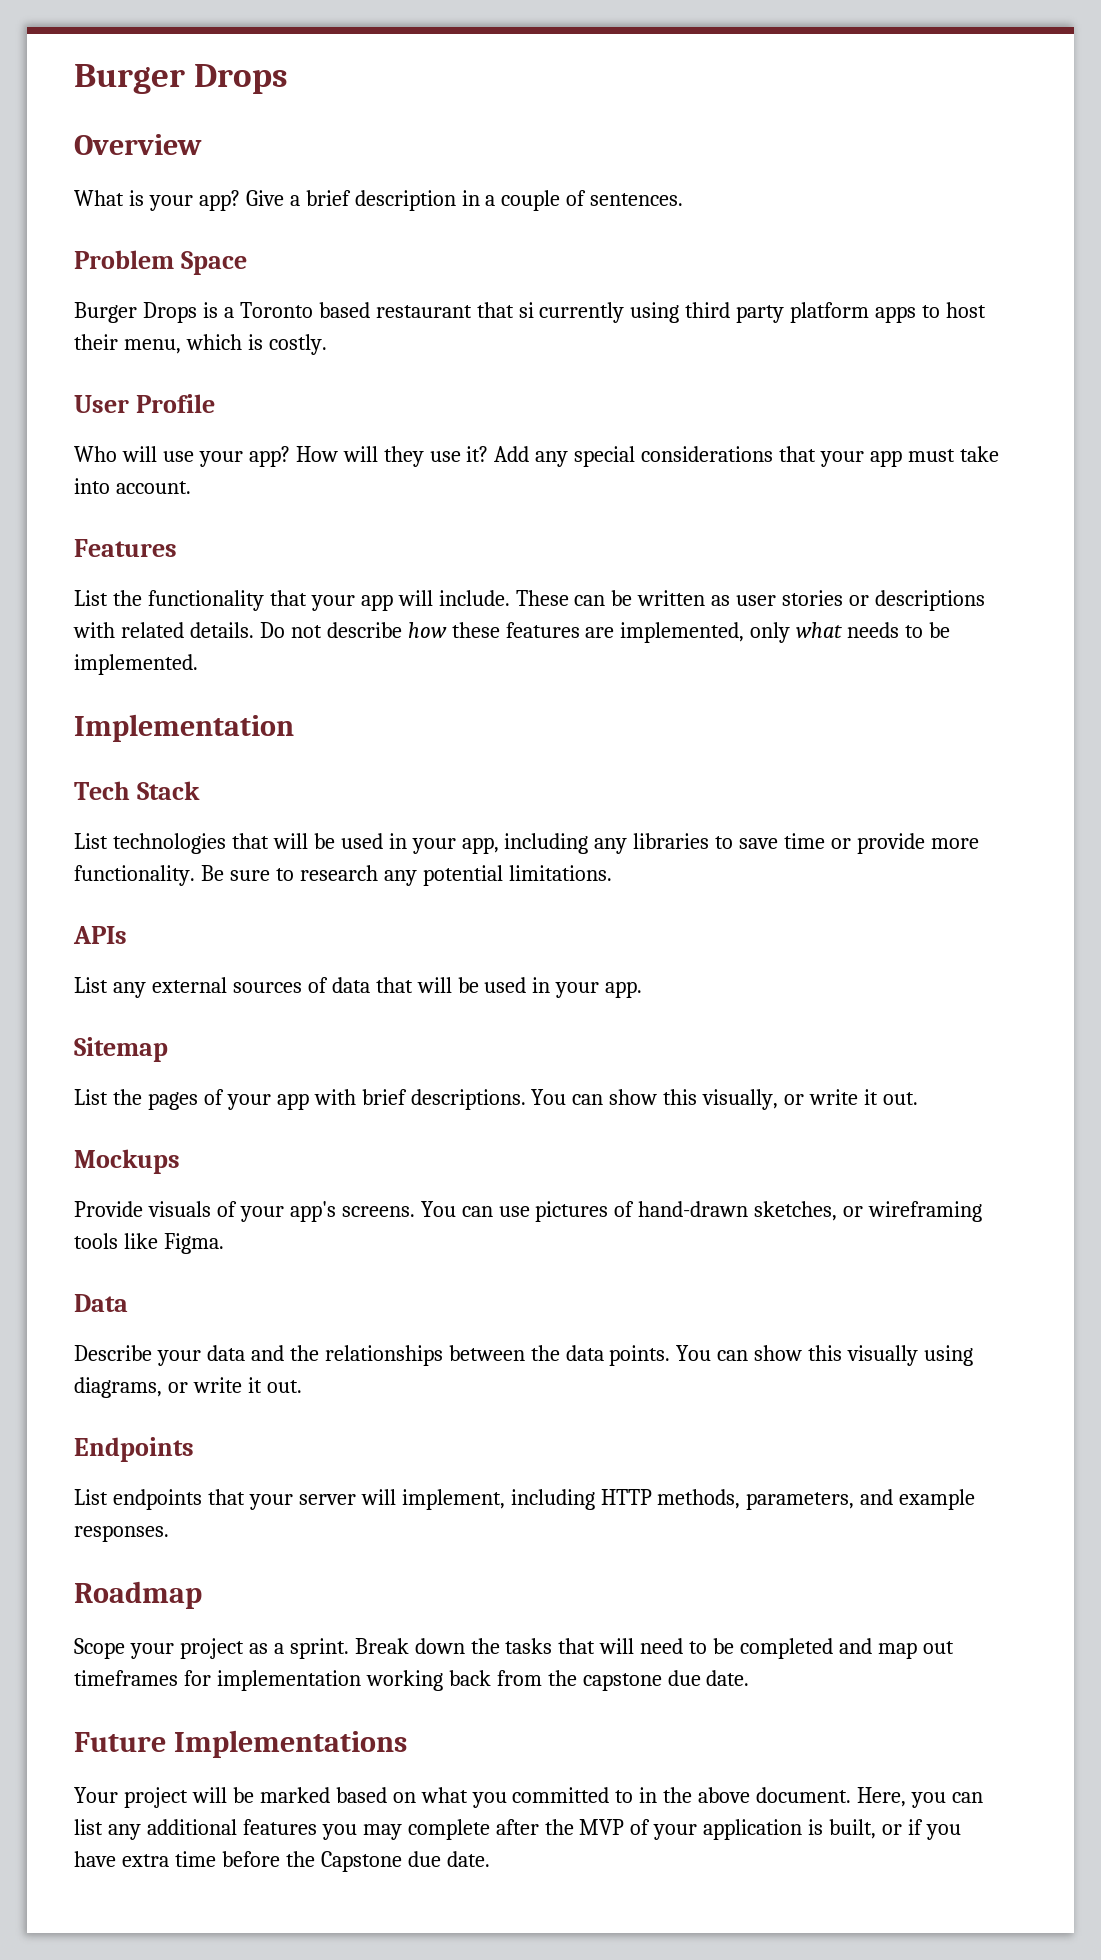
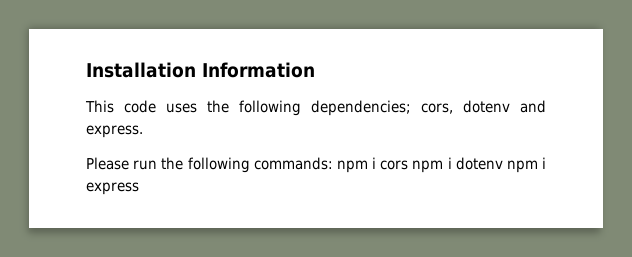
[74,64,289,94] [74,134,202,155] [74,190,684,211] [74,250,247,275] [74,302,987,323] [74,334,327,355] [74,394,215,413] [74,446,999,467] [74,478,191,494] [74,539,177,557] [74,590,986,611] [73,622,951,643] [74,654,198,675] [74,714,294,742] [74,781,200,800] [74,833,979,854] [74,865,612,886] [73,926,127,944] [74,977,643,998] [74,1037,168,1062] [74,1089,918,1110] [74,1149,180,1174] [74,1201,983,1222] [74,1233,224,1254] [74,1294,128,1312] [74,1345,974,1366] [74,1377,302,1398] [74,1437,194,1462] [74,1489,976,1510] [74,1525,169,1542] [74,1581,202,1609] [74,1638,954,1659] [74,1670,750,1691] [74,1730,407,1758] [74,1787,983,1808] [74,1819,961,1840] [74,1851,490,1872] Burger Drops // Overview // What is your app? Give a brief description in a couple of sentences. // Problem Space // Burger Drops is a Toronto based restaurant that si currently using third party platform apps to host their menu, which is costly. // User Profile // Who will use your app? How will they use it? Add any special considerations that your app must take into account. // Features // List the functionality that your app will include. These can be written as user stories or descriptions with related details. Do not describe how these features are implemented, only what needs to be implemented. // Implementation // Tech Stack // List technologies that will be used in your app, including any libraries to save time or provide more functionality. Be sure to research any potential limitations. // APIs // List any external sources of data that will be used in your app. // Sitemap // List the pages of your app with brief descriptions. You can show this visually, or write it out. // Mockups // Provide visuals of your app's screens. You can use pictures of hand-drawn sketches, or wireframing tools like Figma. // Data // Describe your data and the relationships between the data points. You can show this visually using diagrams, or write it out. // Endpoints // List endpoints that your server will implement, including HTTP methods, parameters, and example responses. // Roadmap // Scope your project as a sprint. Break down the tasks that will need to be completed and map out timeframes for implementation working back from the capstone due date. // Future Implementations // Your project will be marked based on what you committed to in the above document. Here, you can list any additional features you may complete after the MVP of your application is built, or if you have extra time before the Capstone due date. -> [86,62,315,78] [85,100,546,116] [86,125,143,138] [86,157,547,173] [86,182,139,195] Installation Information // This code uses the following dependencies; cors, dotenv and express. // Please run the following commands: npm i cors npm i dotenv npm i express

